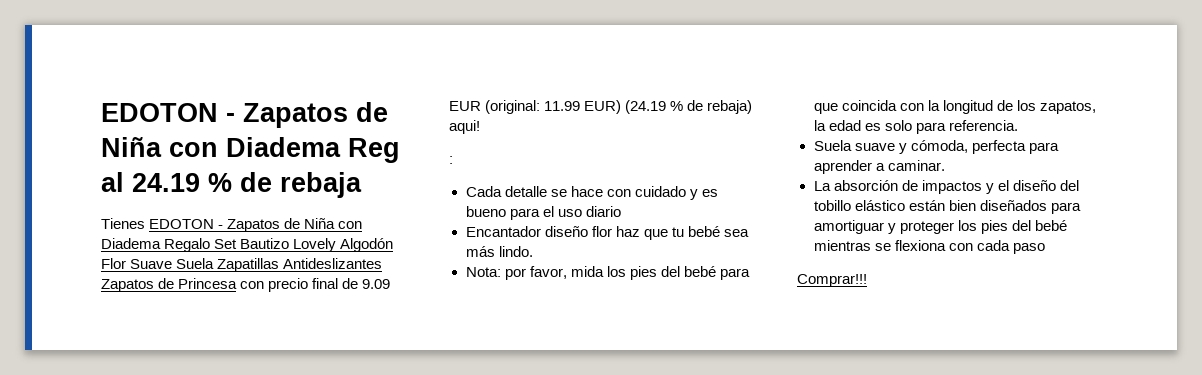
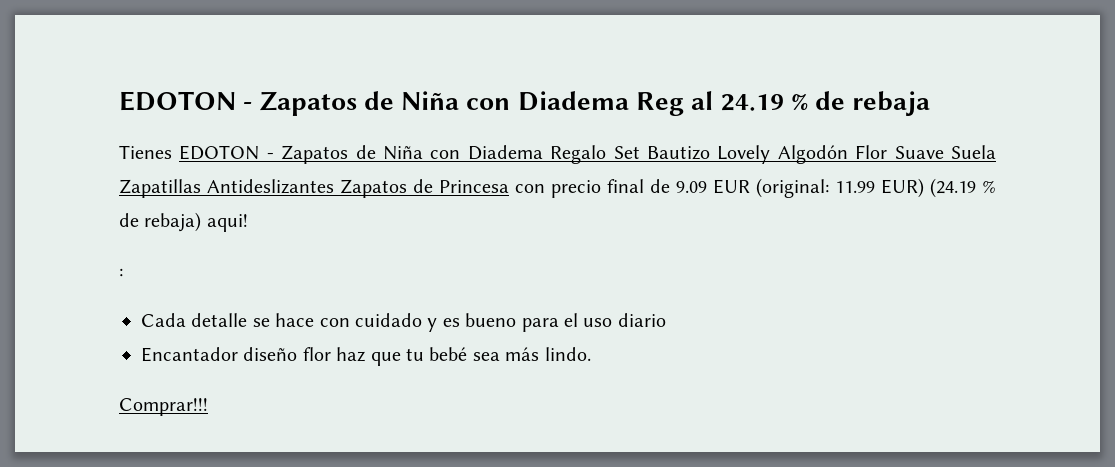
[465,266,750,280] [813,100,1096,114] [813,120,1018,134] [813,140,1059,154] [813,160,945,174] [813,180,1079,194] [813,200,1081,214] [813,220,1067,234] [813,240,1045,254] // Nota: por favor, mida los pies del bebé para que coincida con la longitud de los zapatos, la edad es solo para referencia. // Suela suave y cómoda, perfecta para aprender a caminar. // La absorción de impactos y el diseño del tobillo elástico están bien diseñados para amortiguar y proteger los pies del bebé mientras se flexiona con cada paso -> (591, 354) none

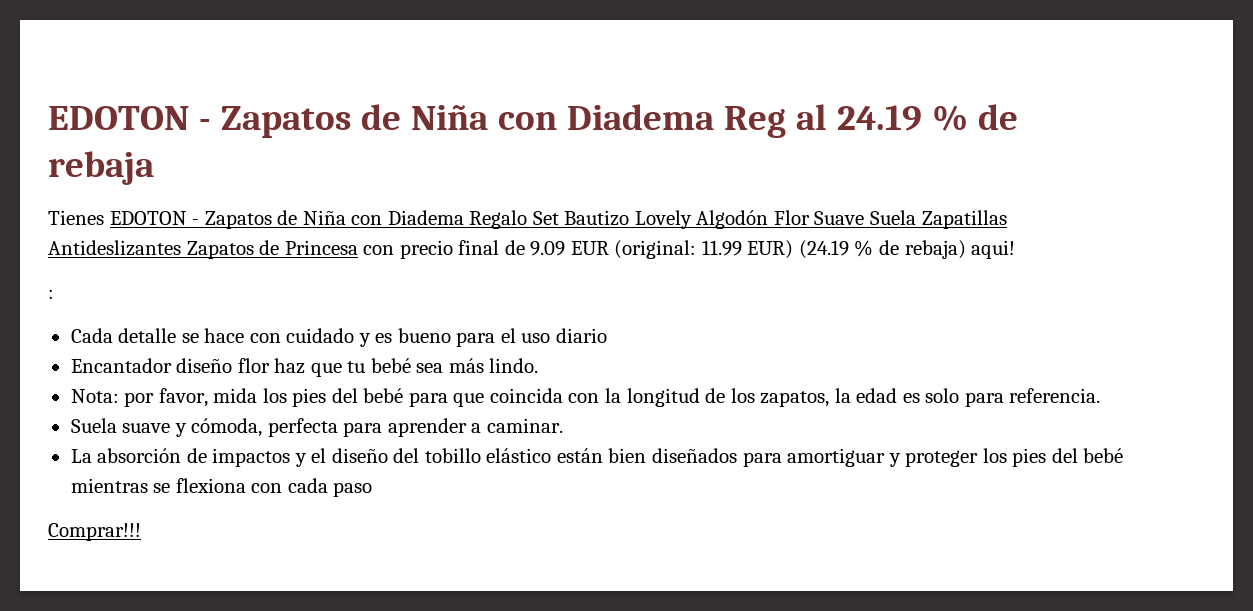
(591, 354) none -> [70,388,1101,407] [70,418,563,437] [70,448,1124,467] [70,478,373,497] // Nota: por favor, mida los pies del bebé para que coincida con la longitud de los zapatos, la edad es solo para referencia. // Suela suave y cómoda, perfecta para aprender a caminar. // La absorción de impactos y el diseño del tobillo elástico están bien diseñados para amortiguar y proteger los pies del bebé mientras se flexiona con cada paso

